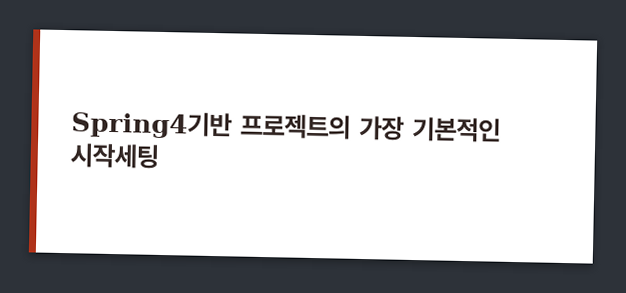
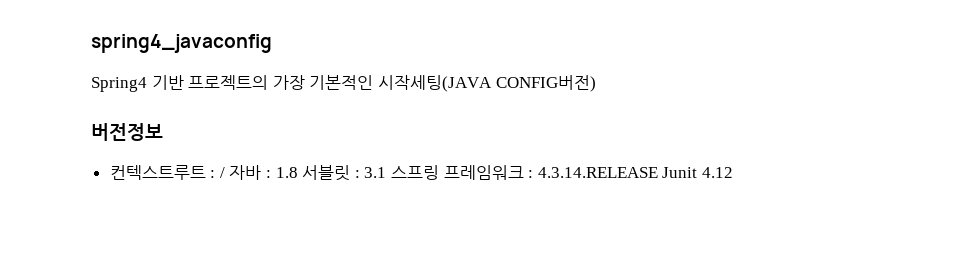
[71,110,501,143] [70,143,160,169] Spring4기반 프로젝트의 가장 기본적인 시작세팅 -> [91,34,272,53] [91,75,596,92] [91,123,163,141] [109,165,733,181] spring4_javaconfig // Spring4 기반 프로젝트의 가장 기본적인 시작세팅(JAVA CONFIG버전) // 버전정보 // 컨텍스트루트 : / 자바 : 1.8 서블릿 : 3.1 스프링 프레임워크 : 4.3.14.RELEASE Junit 4.12

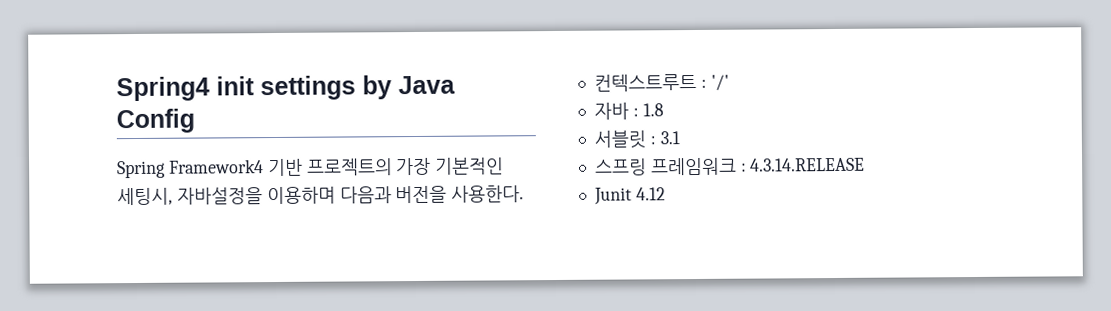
[91,34,272,53] [91,75,596,92] [91,123,163,141] spring4_javaconfig // Spring4 기반 프로젝트의 가장 기본적인 시작세팅(JAVA CONFIG버전) // 버전정보 -> [116,75,456,102] [116,108,195,134] [117,157,505,179] [117,185,525,206] Spring4 init settings by Java Config // Spring Framework4 기반 프로젝트의 가장 기본적인 세팅시, 자바설정을 이용하며 다음과 버전을 사용한다.
[219,167,225,178] / -> [710,74,729,91] '/' //
(298, 172) none -> (664, 110) //
(387, 172) none -> (680, 138) //
(658, 172) none -> (866, 164) //

